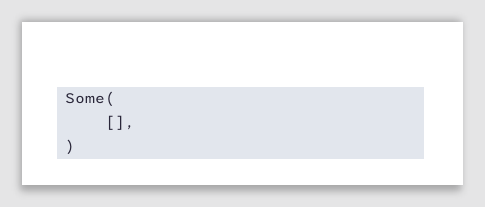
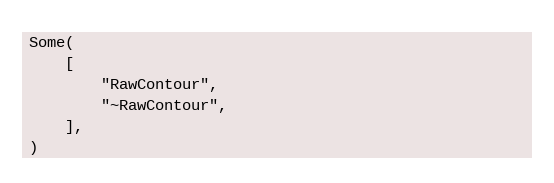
[105,115,136,130] [], -> [64,57,74,71] [100,78,218,92] [100,99,227,113] [64,120,83,134] [ // "RawContour", // "~RawContour", // ],

